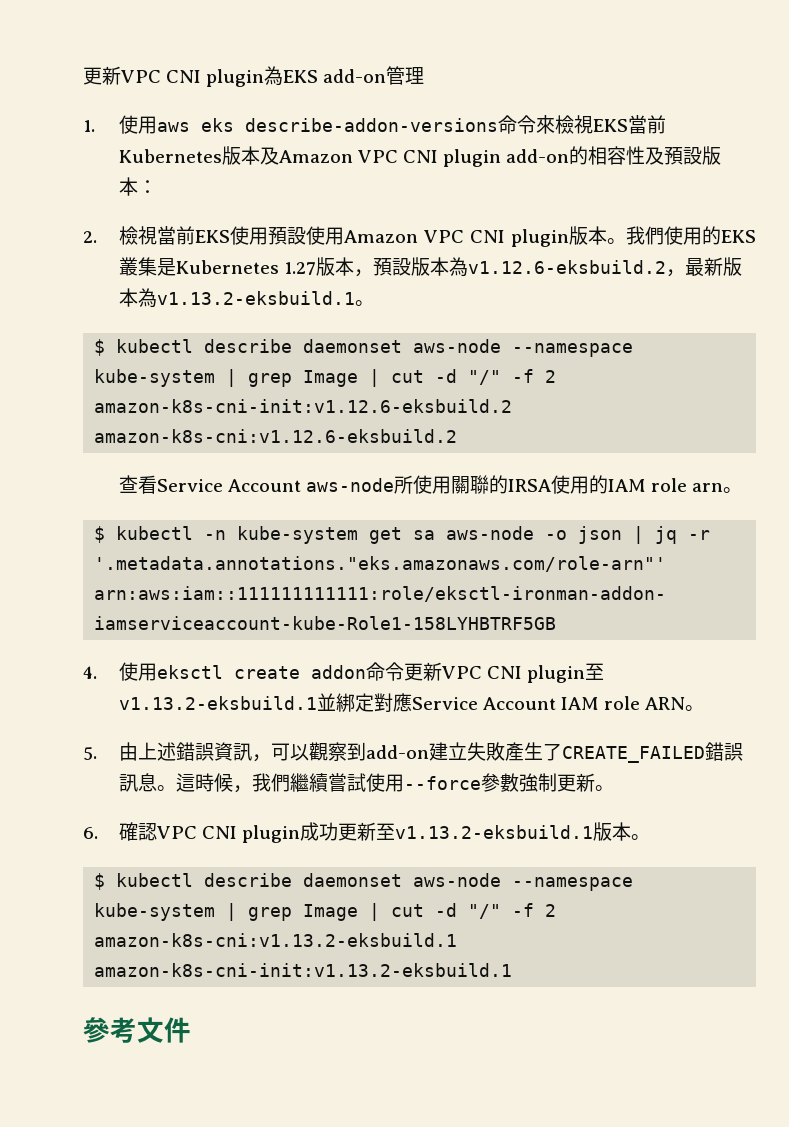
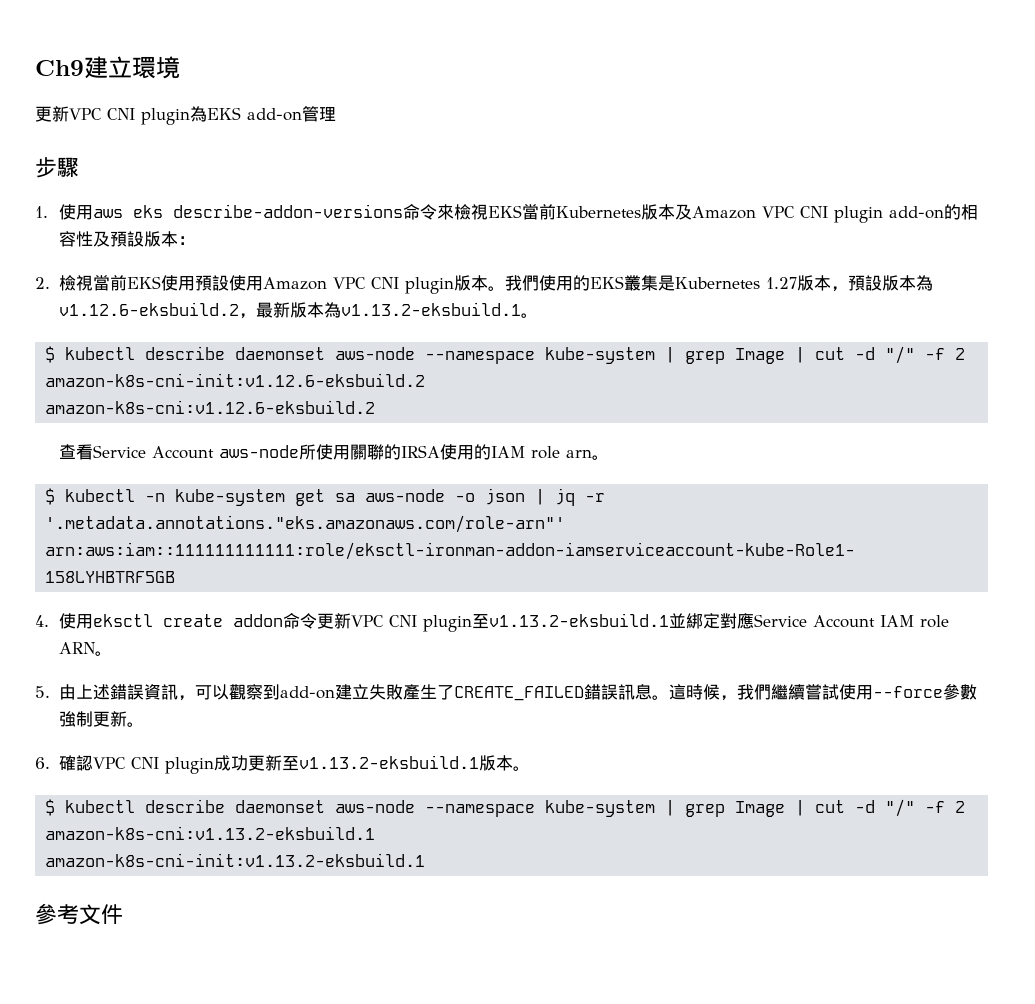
(83, 76) none -> [35,56,180,79] Ch9建立環境 //
(425, 75) none -> [35,157,79,178] // 步驟

